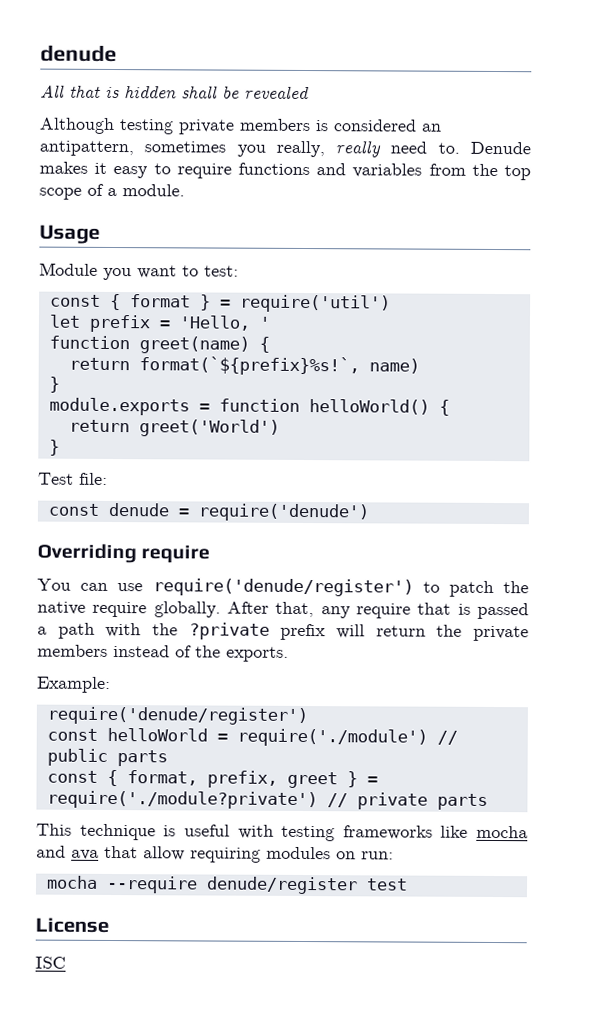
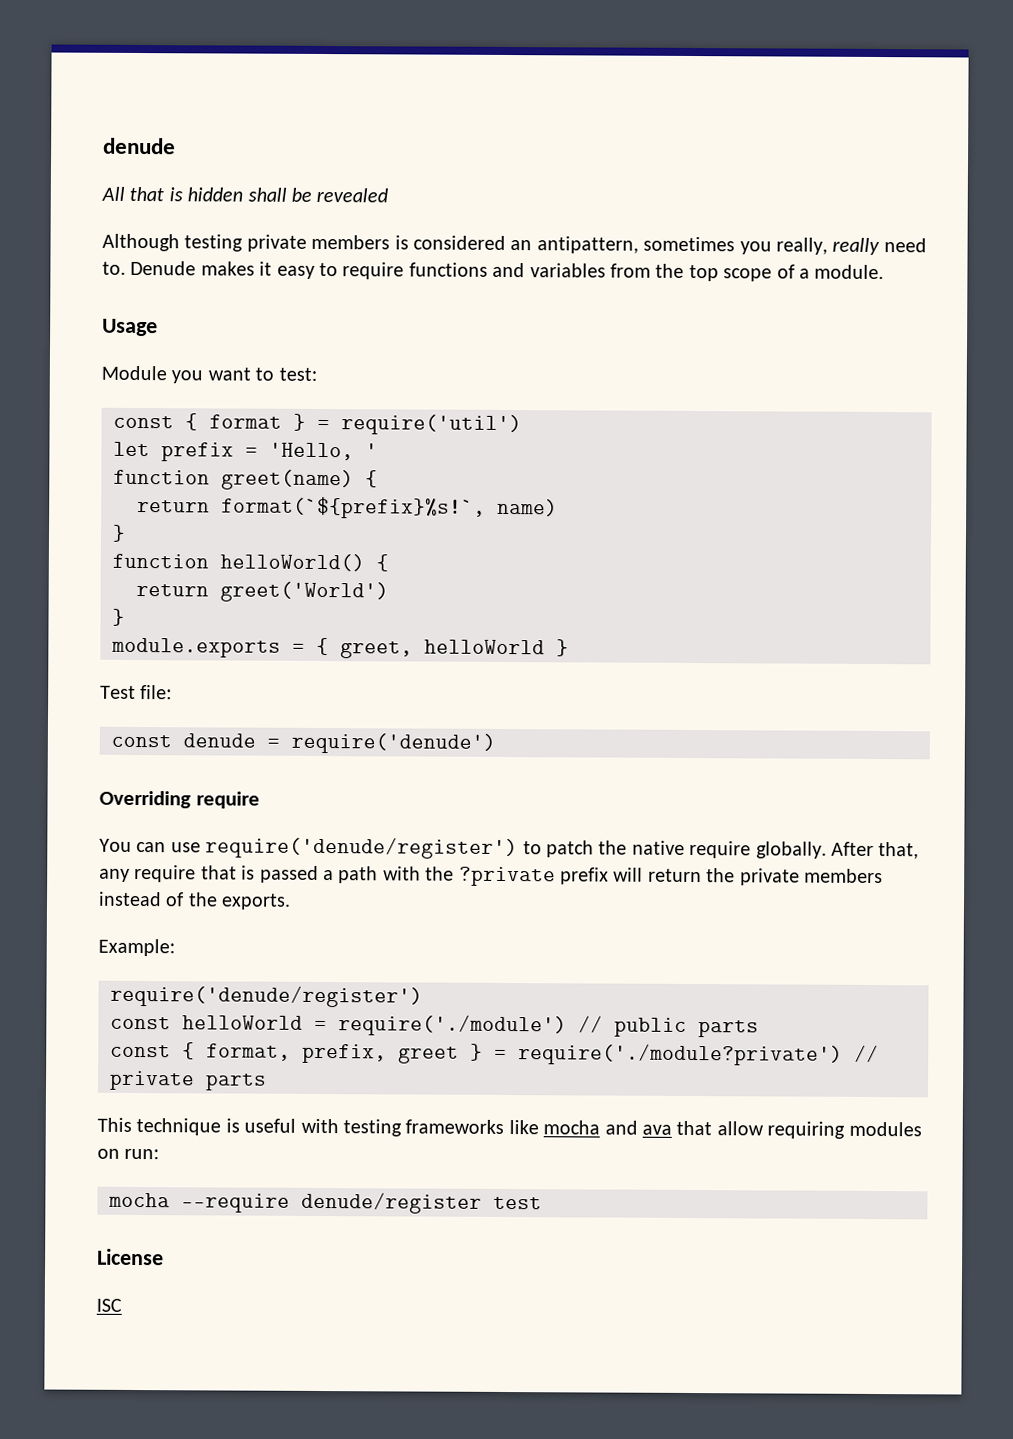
[48,397,210,416] module.exports = -> (126, 533) none
(60, 447) none -> [111,637,569,659] // module.exports = { greet, helloWorld }

